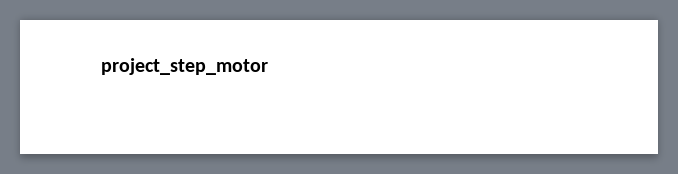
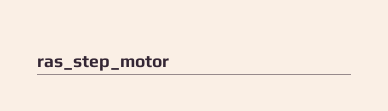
[101,58,268,75] project_step_motor -> [37,56,169,71] ras_step_motor

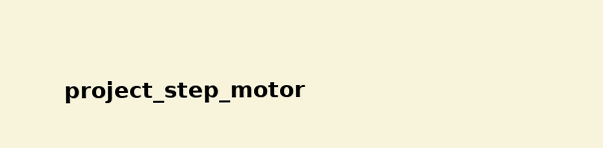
[37,56,169,71] ras_step_motor -> [64,79,306,104] project_step_motor

